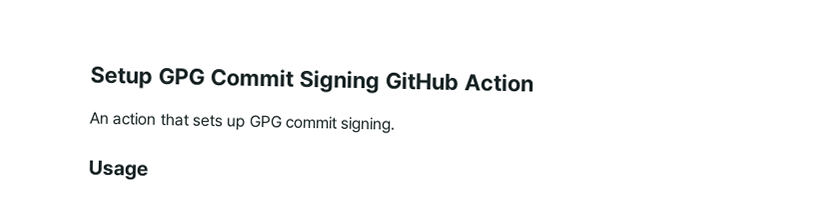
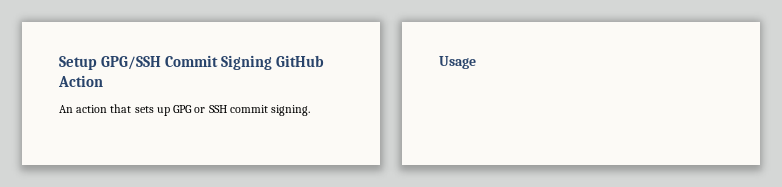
[158,66,206,86] GPG -> [101,56,162,70] GPG/SSH
(282, 121) none -> [194,105,227,113] or SSH

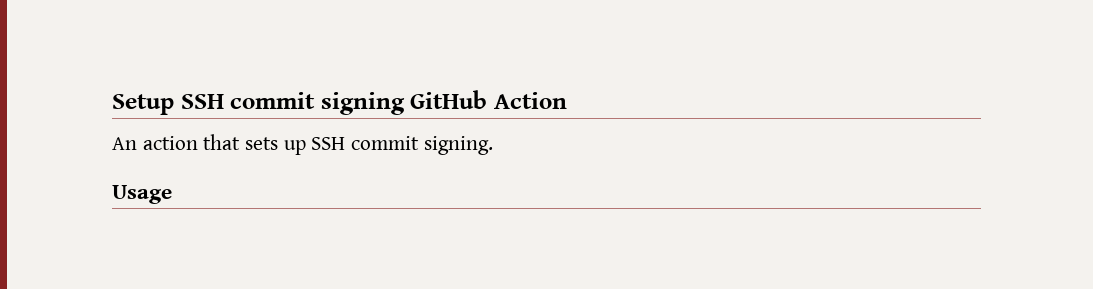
[101,55,273,70] GPG/SSH Commit Signing -> [180,92,405,115] SSH commit signing
[173,105,206,113] GPG or -> (306, 147) none

